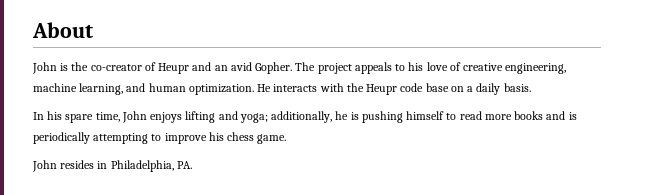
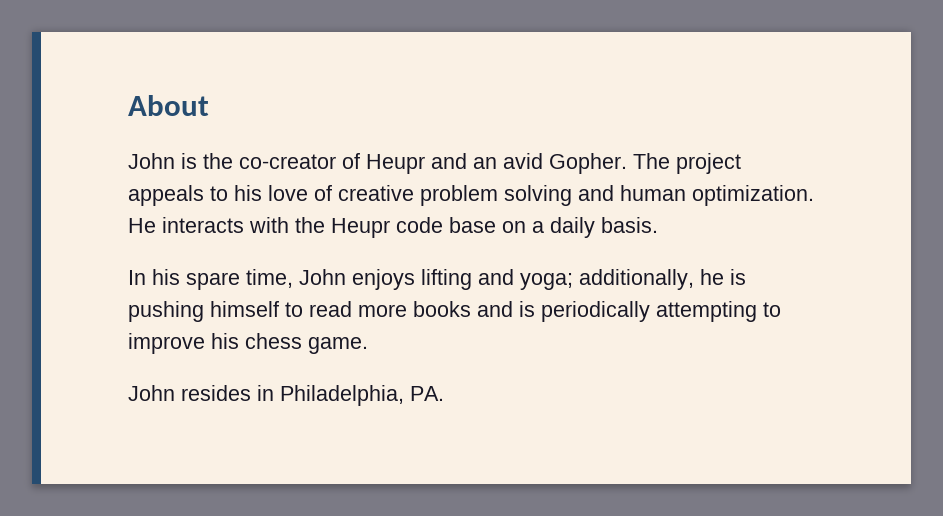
[505,63,567,74] [33,83,124,95] engineering, machine learning, -> [420,185,572,206] problem solving

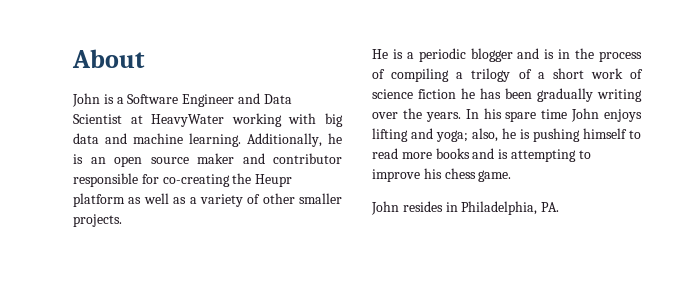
[203,153,741,174] [128,185,814,206] [128,217,658,238] the co-creator of Heupr and an avid Gopher. The project appeals to his love of creative problem solving and human optimization. He interacts with the Heupr code base on a daily basis. // -> [116,93,292,107] [73,113,343,127] [73,133,342,147] [73,153,342,167] [73,173,293,187] [73,193,342,207] [73,214,122,227] [372,48,642,62] [372,68,643,82] [372,88,642,102] [372,108,461,122] a Software Engineer and Data Scientist at HeavyWater working with big data and machine learning. Additionally, he is an open source maker and contributor responsible for co-creating the Heupr platform as well as a variety of other smaller projects. // He is a periodic blogger and is in the process of compiling a trilogy of a short work of science fiction he has been gradually writing over the years.
[246,269,293,288] time, -> [541,109,568,119] time
[579,269,694,290] additionally, -> [472,128,498,142] also,
[541,301,650,322] periodically -> (509, 154) none

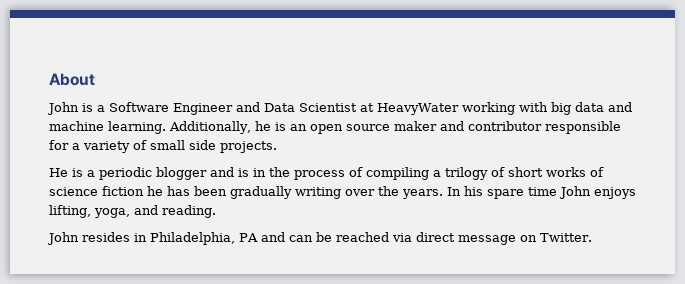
[162,173,293,187] [73,193,187,207] co-creating the Heupr platform as well as -> (69, 145) none
[262,193,342,204] other smaller -> [150,140,216,150] small side
[537,68,623,79] a short work -> [508,167,586,177] short works
[372,128,641,142] [372,148,591,162] [372,168,512,182] [371,201,560,215] lifting and yoga; also, he is pushing himself to read more books and is attempting to improve his chess game. // John resides in Philadelphia, PA. -> [49,205,216,218] [47,232,592,245] lifting, yoga, and reading. // John resides in Philadelphia, PA and can be reached via direct message on Twitter.

